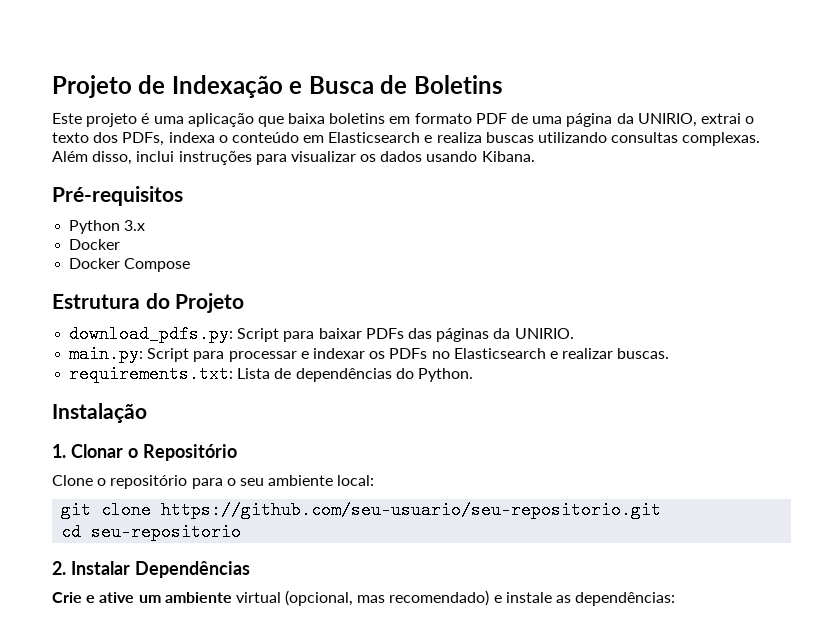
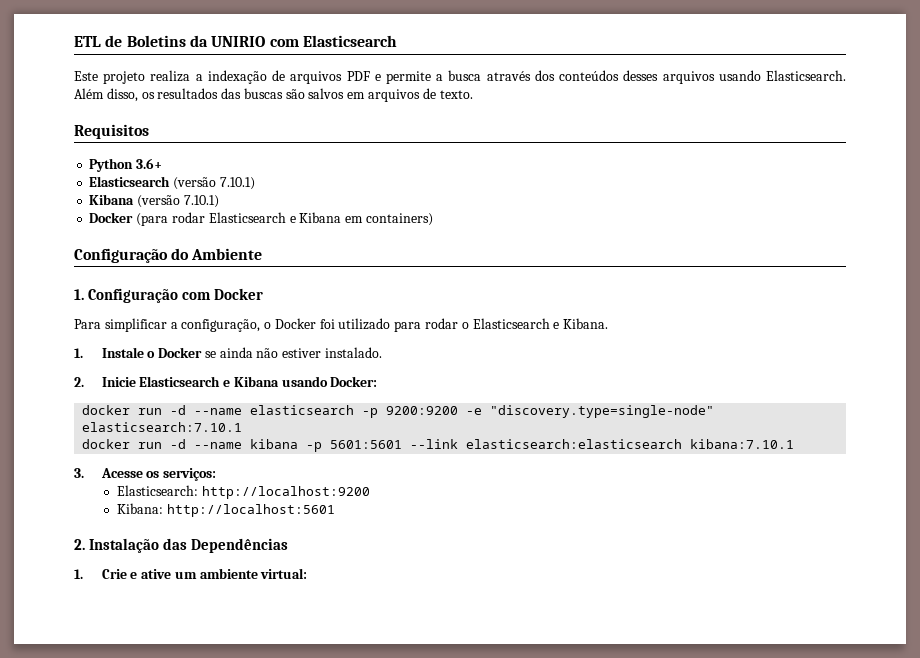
[52,75,503,98] [52,113,755,127] [52,132,761,146] [52,151,535,165] [52,186,183,206] [69,220,146,234] [69,239,121,250] [69,258,191,272] [52,293,245,313] [69,325,574,343] [69,345,670,363] [69,365,473,383] [52,403,147,423] [52,444,237,461] [52,475,375,489] [61,501,662,519] [61,523,242,541] [52,561,130,575] Projeto de Indexação e Busca de Boletins // Este projeto é uma aplicação que baixa boletins em formato PDF de uma página da UNIRIO, extrai o texto dos PDFs, indexa o conteúdo em Elasticsearch e realiza buscas utilizando consultas complexas. Além disso, inclui instruções para visualizar os dados usando Kibana. // Pré-requisitos // Python 3.x // Docker // Docker Compose // Estrutura do Projeto // download_pdfs.py: Script para baixar PDFs das páginas da UNIRIO. // main.py: Script para processar e indexar os PDFs no Elasticsearch e realizar buscas. // requirements.txt: Lista de dependências do Python. // Instalação // 1. Clonar o Repositório // Clone o repositório para o seu ambiente local: // git clone https://github.com/seu-usuario/seu-repositorio.git // cd seu-repositorio // 2. Instalar -> [74,35,397,47] [74,70,846,84] [74,88,473,102] [74,124,149,139] [89,158,163,172] [89,176,255,190] [89,194,219,208] [89,212,433,226] [74,248,263,263] [74,288,263,303] [74,318,609,332] [74,347,383,358] [74,376,378,387] [82,405,715,418] [82,422,243,432] [82,439,795,452] [74,468,217,481] [116,485,370,499] [116,503,335,517] [74,538,187,553] ETL de Boletins da UNIRIO com Elasticsearch // Este projeto realiza a indexação de arquivos PDF e permite a busca através dos conteúdos desses arquivos usando Elasticsearch. Além disso, os resultados das buscas são salvos em arquivos de texto. // Requisitos // Python 3.6+ // Elasticsearch (versão 7.10.1) // Kibana (versão 7.10.1) // Docker (para rodar Elasticsearch e Kibana em containers) // Configuração do Ambiente // 1. Configuração com Docker // Para simplificar a configuração, o Docker foi utilizado para rodar o Elasticsearch e Kibana. // 1. Instale o Docker se ainda não estiver instalado. // 2. Inicie Elasticsearch e Kibana usando Docker: // docker run -d --name elasticsearch -p 9200:9200 -e "discovery.type=single-node" elasticsearch:7.10.1 // docker run -d --name kibana -p 5601:5601 --link elasticsearch:elasticsearch kibana:7.10.1 // 3. Acesse os serviços: // Elasticsearch: http://localhost:9200 // Kibana: http://localhost:5601 // 2. Instalação das
(250, 569) none -> [74,569,83,579] 1.
[235,590,676,606] virtual (opcional, mas recomendado) e instale as dependências: -> [260,568,308,579] virtual:

